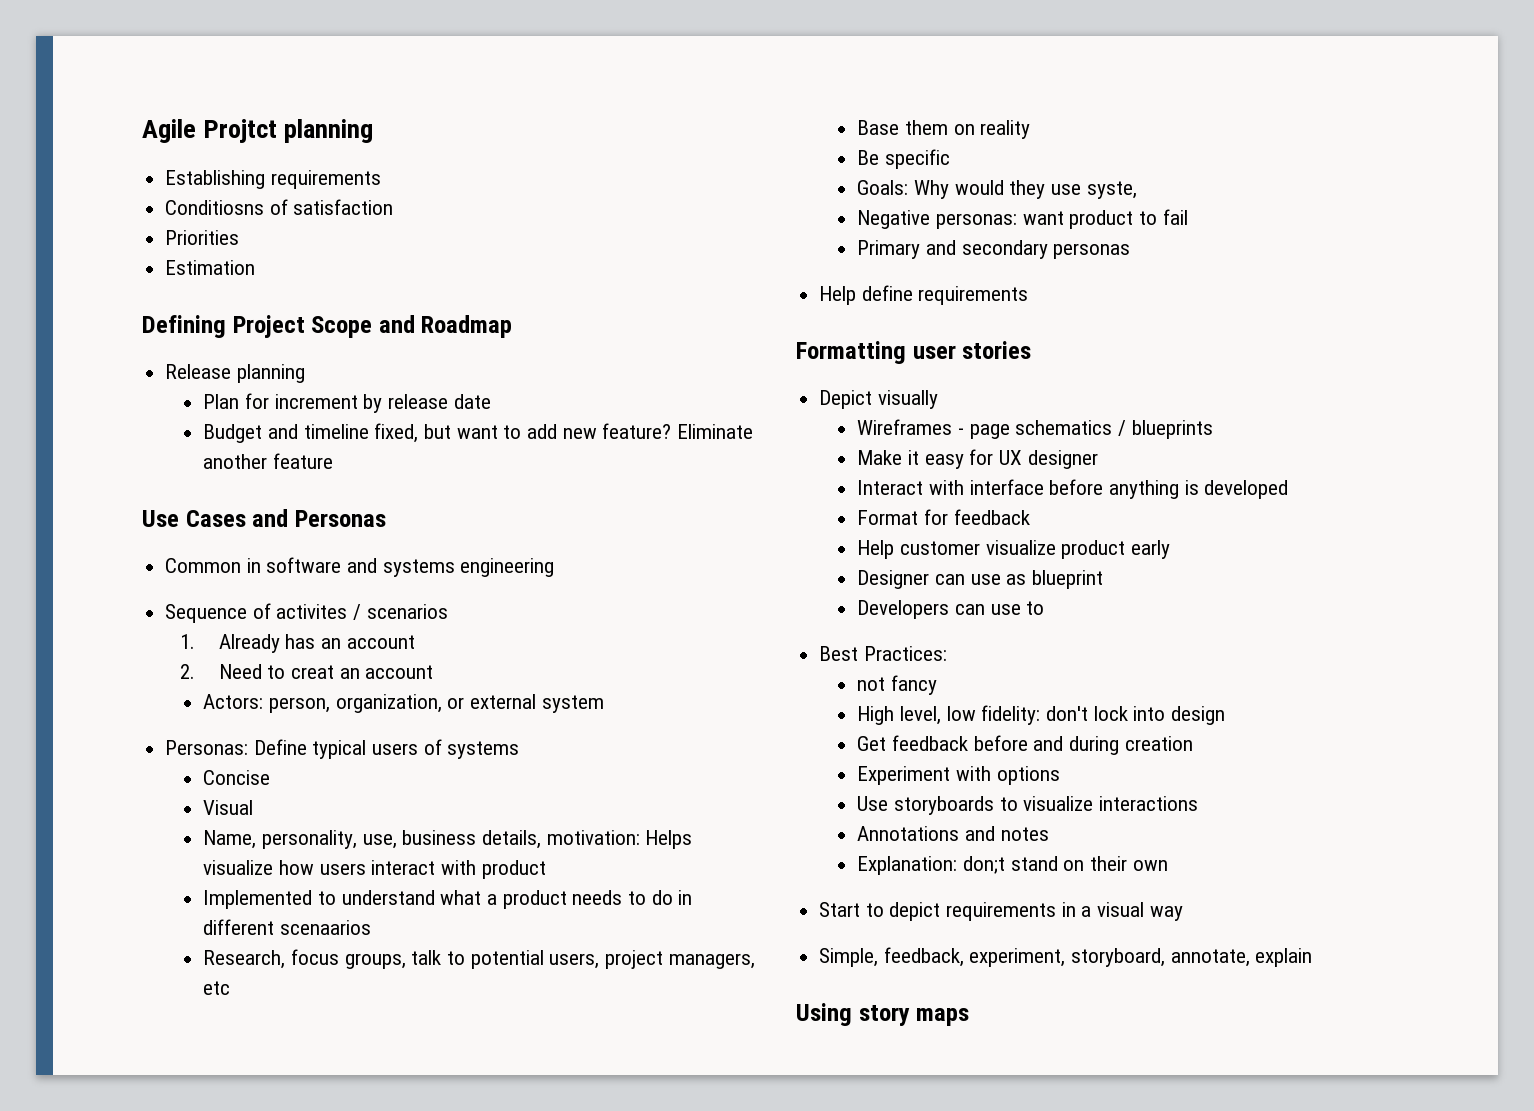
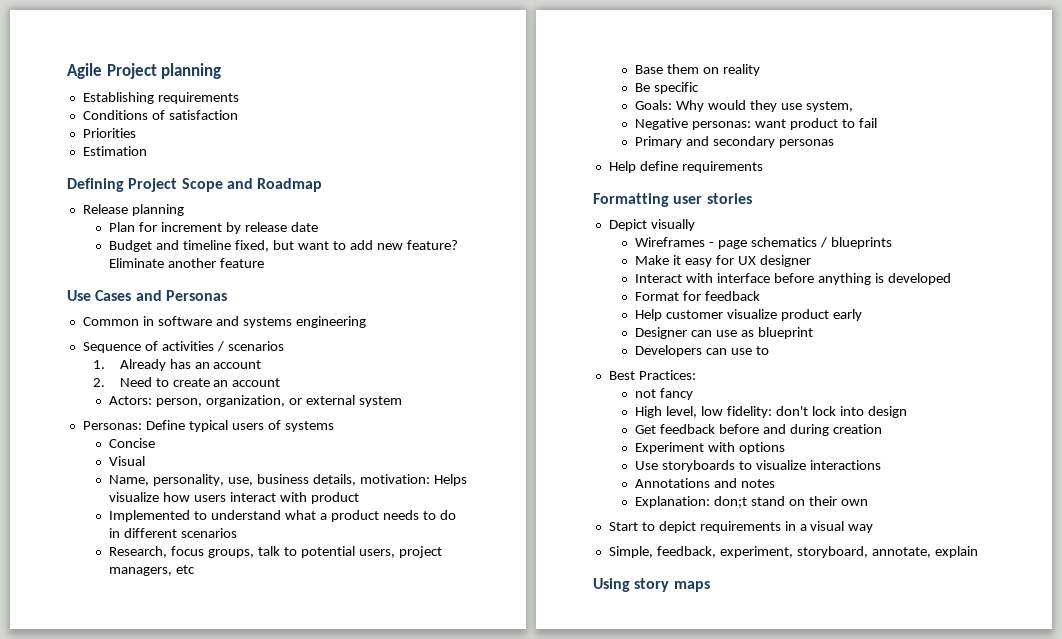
[203,119,278,143] Projtct -> [106,63,157,79] Project
[165,200,265,215] Conditiosns -> [82,110,148,120] Conditions
[276,604,348,619] activites -> [161,341,214,351] activities
[290,665,334,679] creat -> [172,378,210,387] create
[280,920,372,935] scenaarios -> [181,528,238,538] scenarios
[1086,181,1137,199] syste, -> [805,101,853,112] system,

